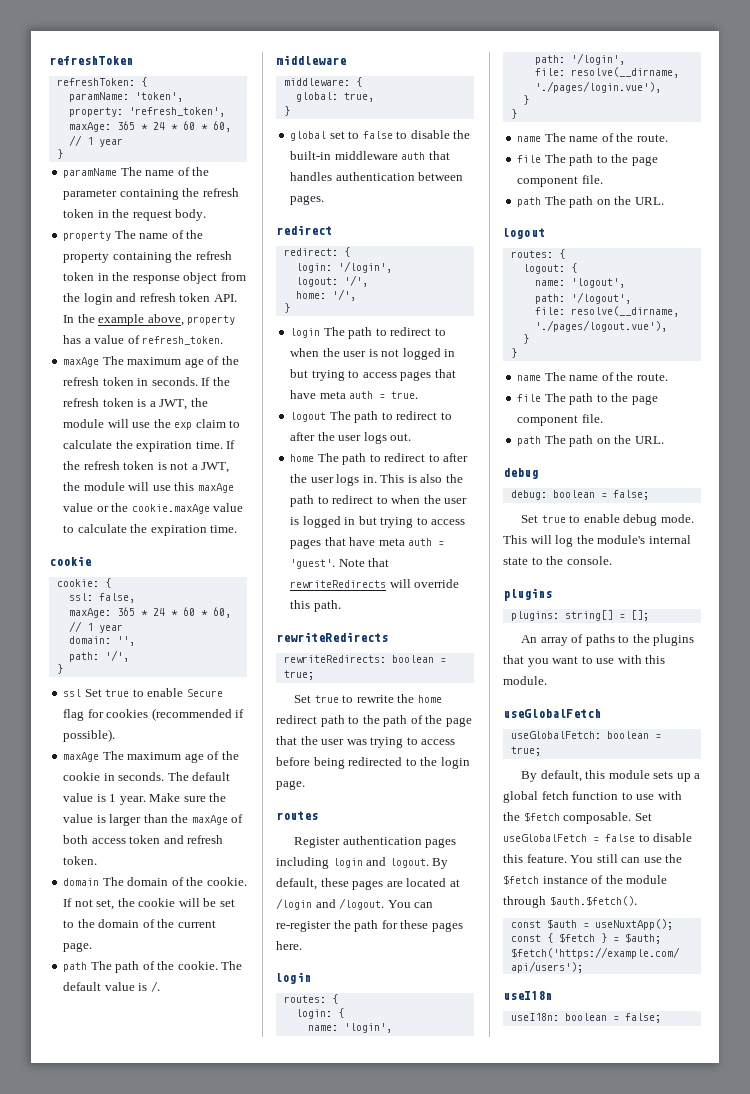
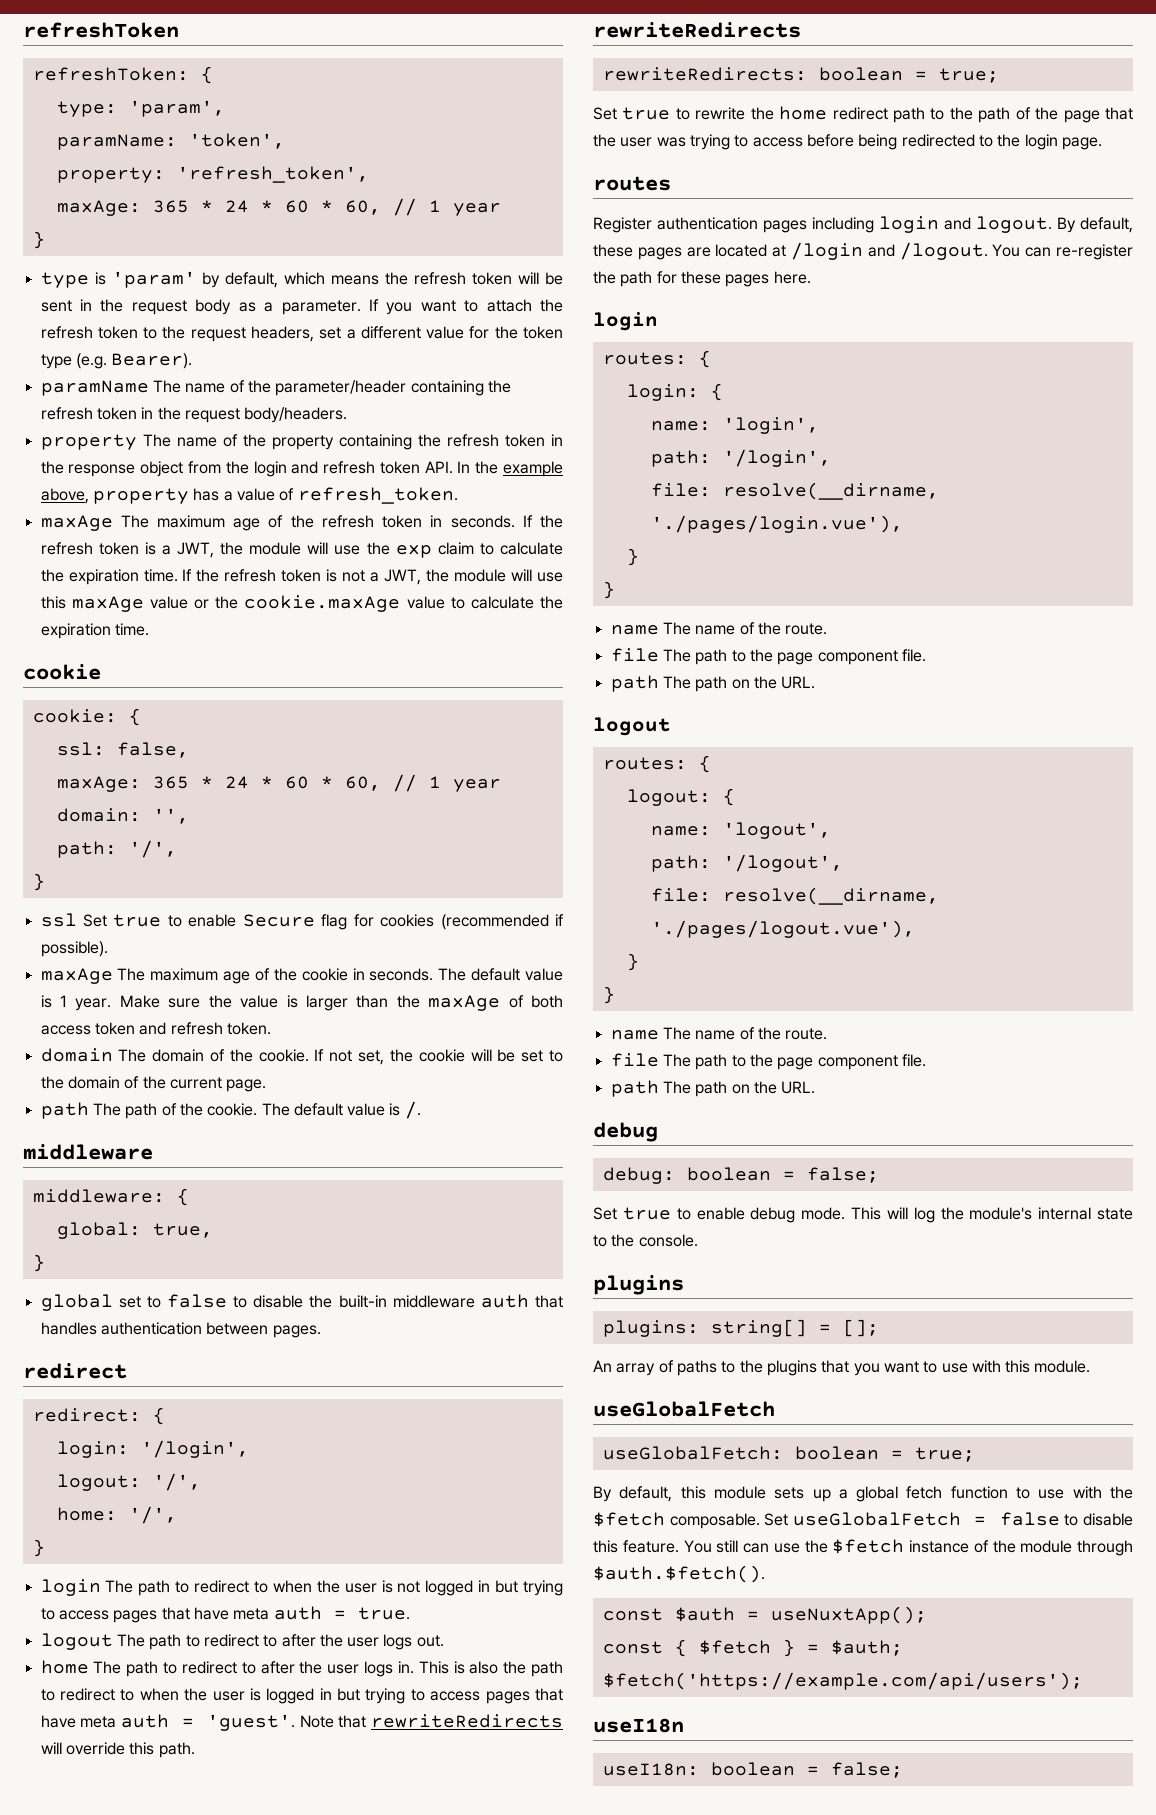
(147, 82) none -> [56,100,225,117] // type: 'param',
(63, 154) none -> [40,271,563,288] [40,299,563,315] [40,326,564,342] [40,353,193,369] // type is 'param' by default, which means the refresh token will be sent in the request body as a parameter. If you want to attach the refresh token to the request headers, set a different value for the token type (e.g. Bearer).
[63,189,118,200] parameter -> [275,380,407,396] parameter/header
[175,209,207,221] body. -> [244,407,348,423] body/headers.

